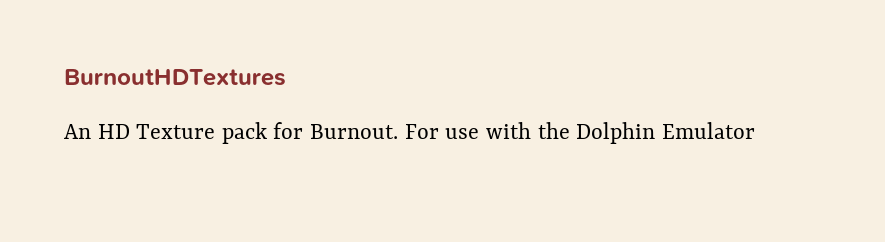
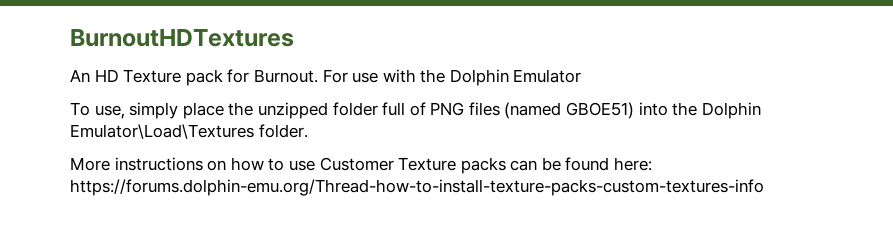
(755, 130) none -> [70,102,761,119] [70,124,308,139] [70,157,653,174] [70,179,764,196] // To use, simply place the unzipped folder full of PNG files (named GBOE51) into the Dolphin Emulator\Load\Textures folder. // More instructions on how to use Customer Texture packs can be found here: https://forums.dolphin-emu.org/Thread-how-to-install-texture-packs-custom-textures-info

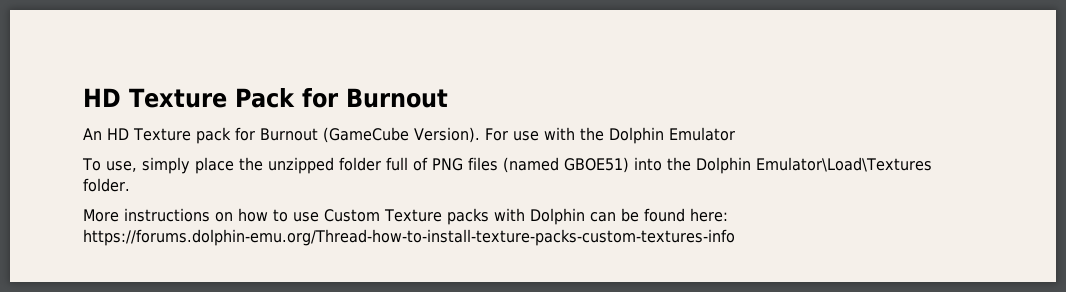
[70,29,294,47] BurnoutHDTextures -> [83,88,448,108] HD Texture Pack for Burnout
[253,69,318,83] Burnout. -> [259,127,480,143] Burnout (GameCube Version).
[319,157,394,171] Customer -> [324,209,380,222] Custom
(506, 165) none -> [493,208,585,225] with Dolphin

